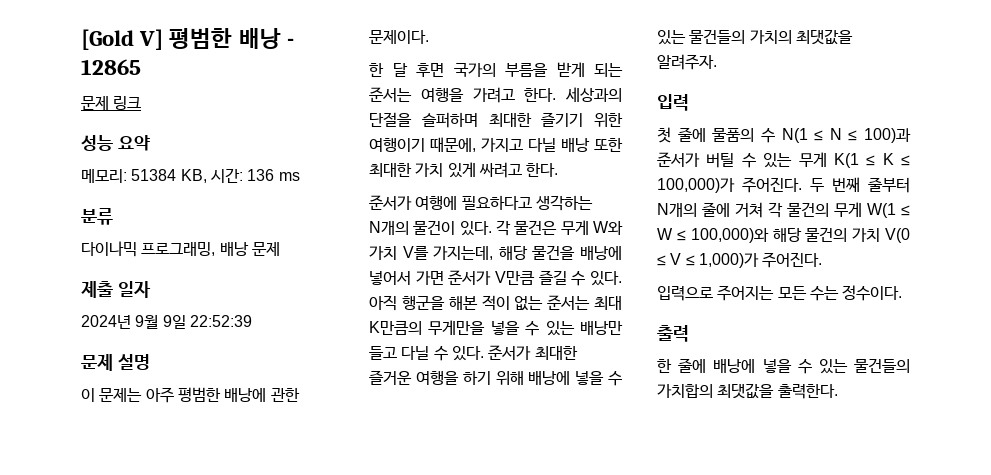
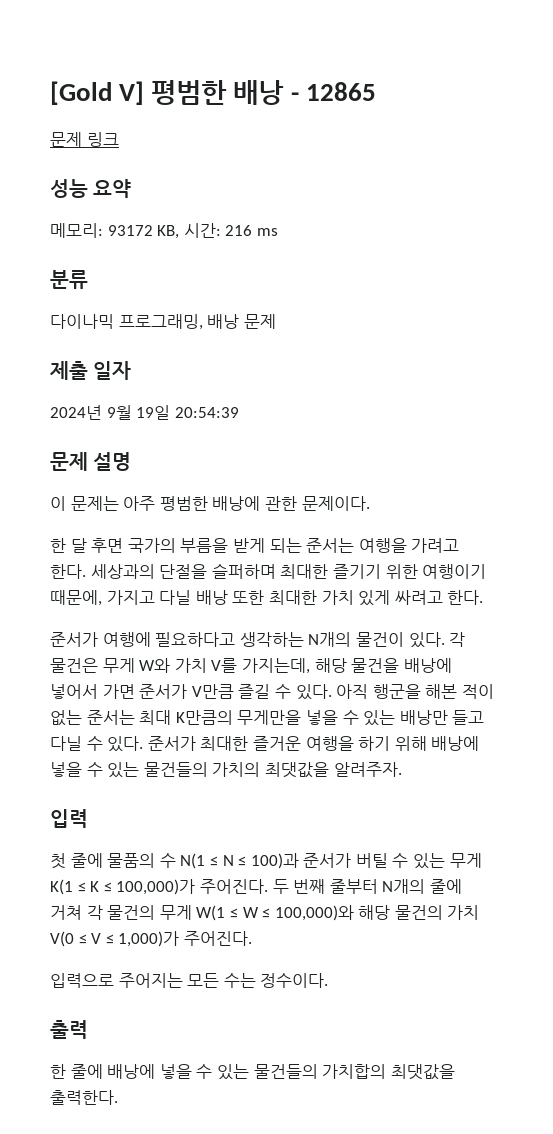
[131,169,177,181] 51384 -> [107,225,153,236] 93172
[247,169,275,181] 136 -> [225,225,253,236] 216
[162,315,252,329] 9일 22:52:39 -> [136,405,239,420] 19일 20:54:39

